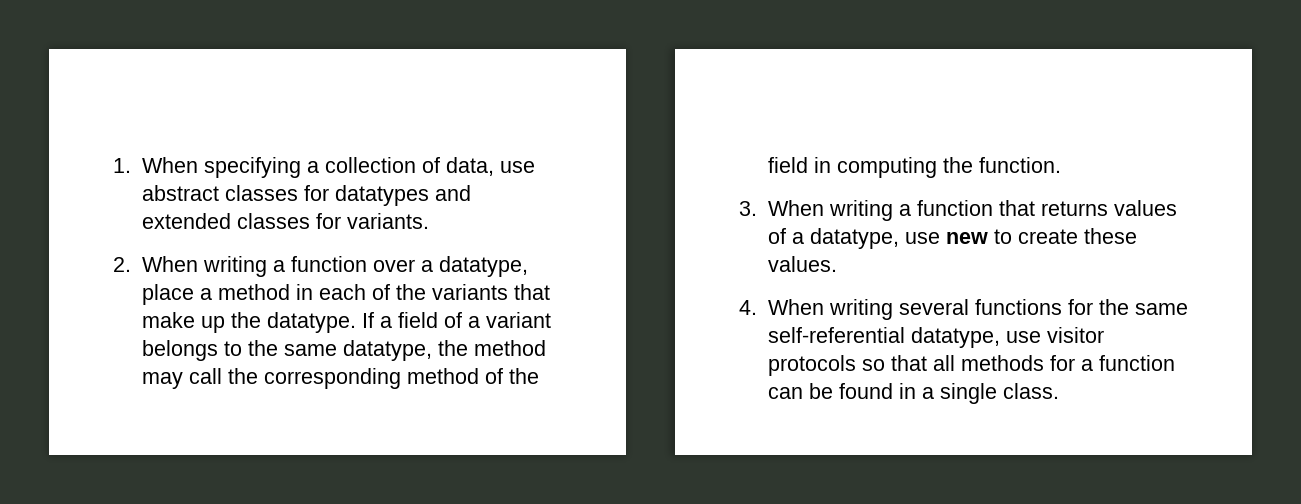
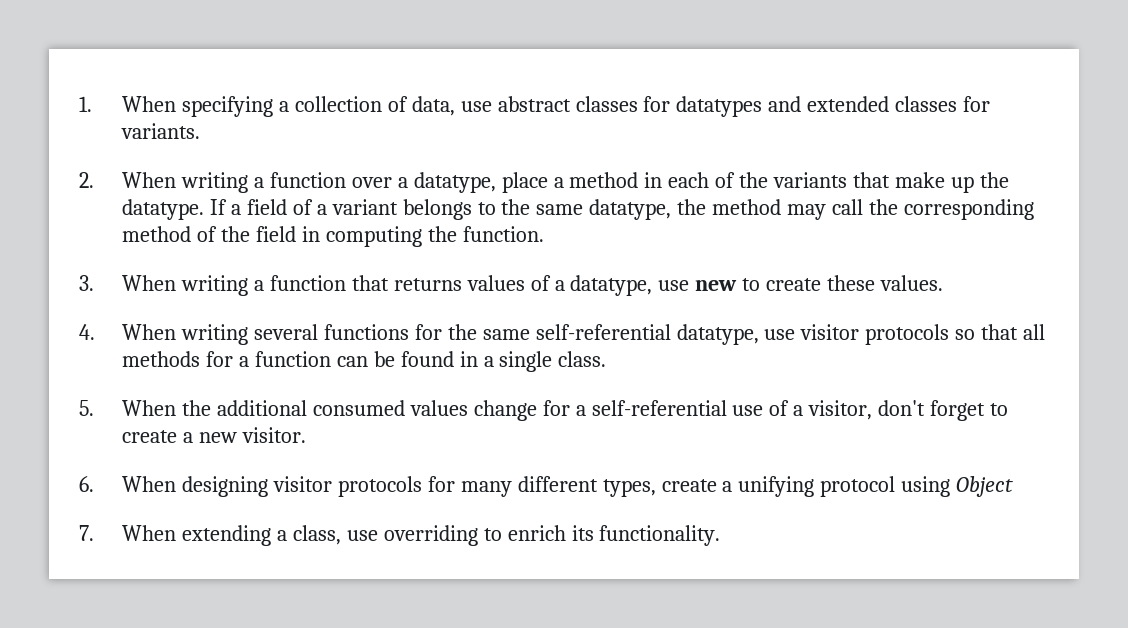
(1059, 391) none -> [79,400,1009,421] [122,427,306,443] [79,476,1014,497] [79,525,721,546] // 5. When the additional consumed values change for a self-referential use of a visitor, don't forget to create a new visitor. // 6. When designing visitor protocols for many different types, create a unifying protocol using Object // 7. When extending a class, use overriding to enrich its functionality.

